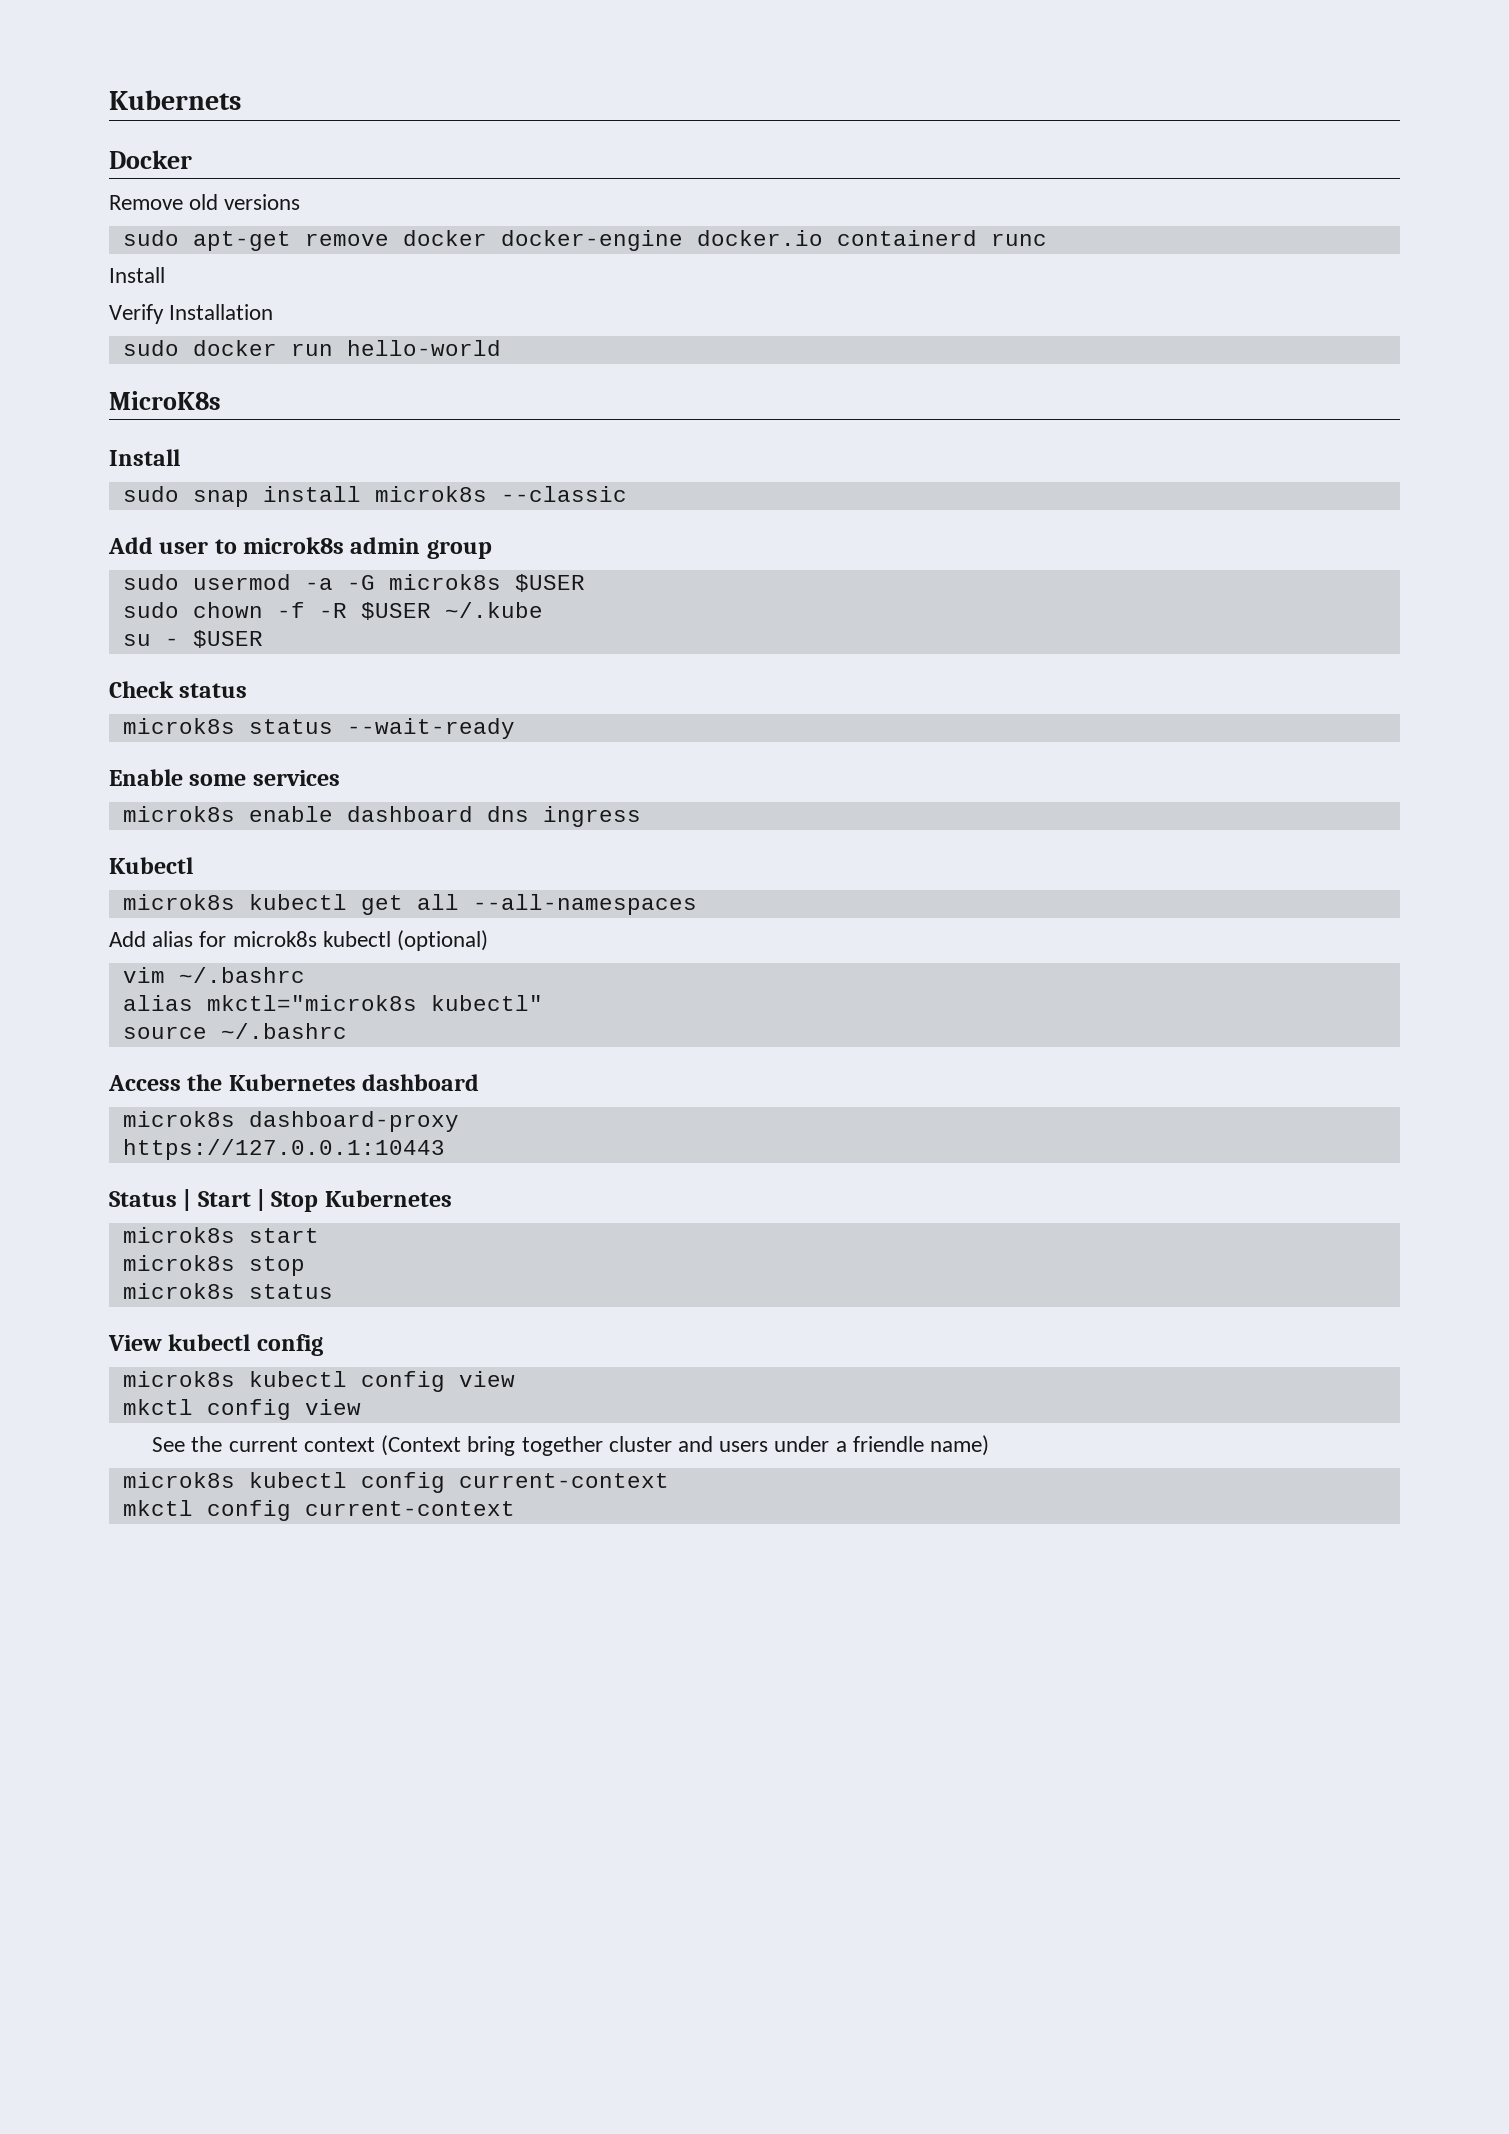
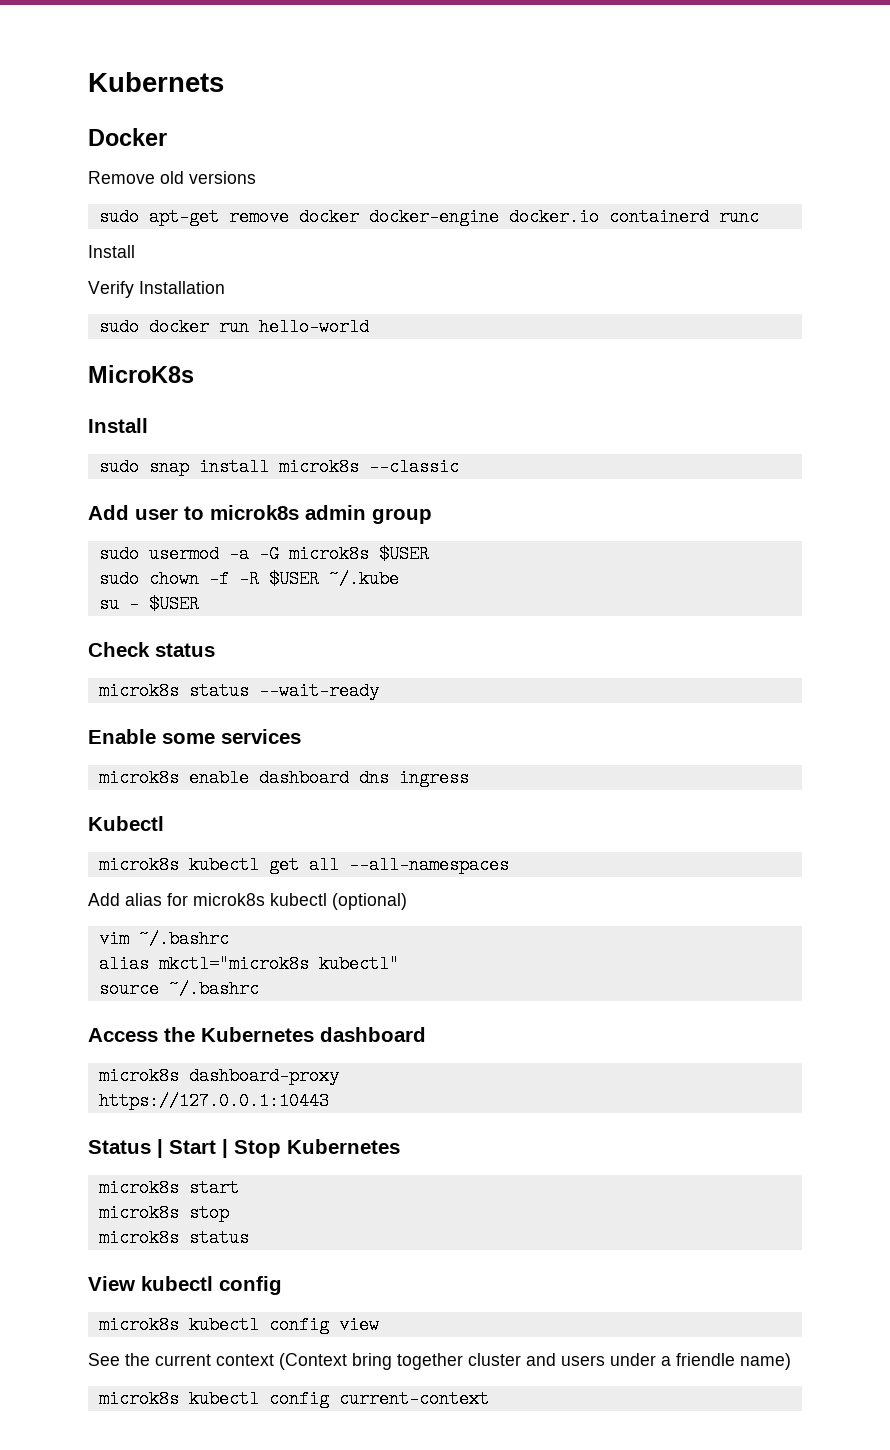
[122,1399,361,1420] // mkctl config view -> (379, 1325) none
[122,1500,515,1521] // mkctl config current-context -> (489, 1399) none

